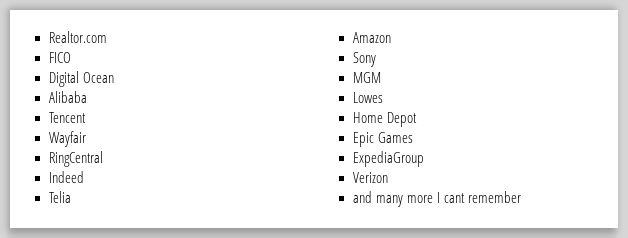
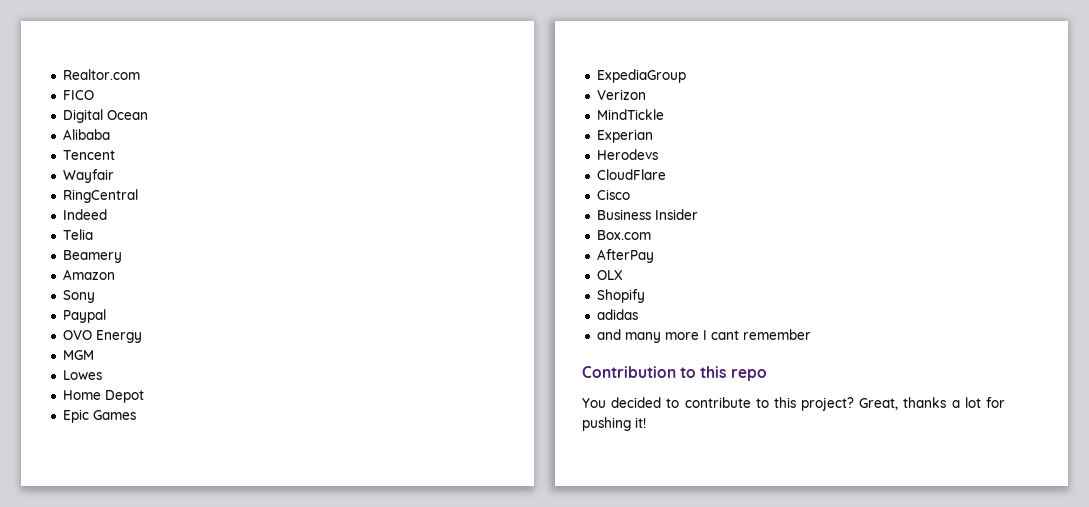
(72, 197) none -> [62,250,122,263] // Beamery
(376, 59) none -> [62,309,106,323] [62,330,142,343] // Paypal // OVO Energy
(388, 177) none -> [596,109,664,120] [596,129,653,143] [596,149,658,160] [596,169,666,180] [596,189,630,200] [596,209,698,220] [596,230,651,240] [596,249,654,263] [596,270,623,280] [596,289,645,303] [596,309,638,320] // MindTickle // Experian // Herodevs // CloudFlare // Cisco // Business Insider // Box.com // AfterPay // OLX // Shopify // adidas
(521, 197) none -> [582,366,767,381] [582,397,1005,411] [582,417,646,431] // Contribution to this repo // You decided to contribute to this project? Great, thanks a lot for pushing it!

